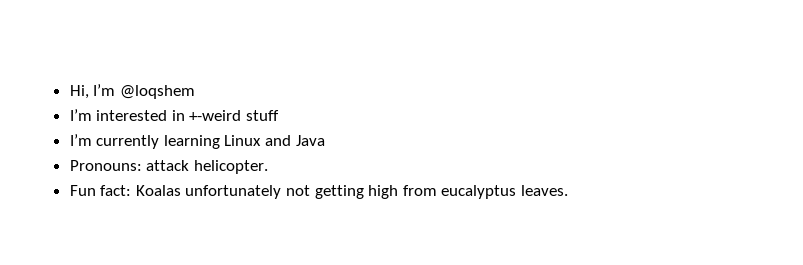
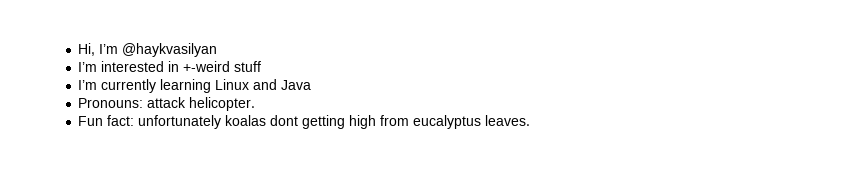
[119,85,195,99] @loqshem -> [122,43,218,57] @haykvasilyan
[135,185,311,199] Koalas unfortunately not -> [138,115,299,129] unfortunately koalas dont

